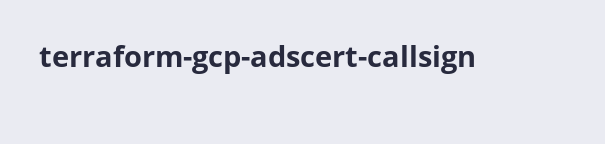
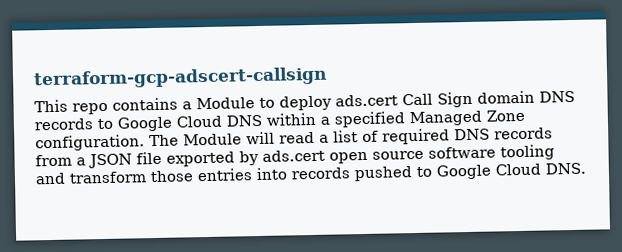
(476, 59) none -> [34,90,575,115] [34,109,525,132] [35,127,553,152] [35,144,555,169] [35,162,586,185] // This repo contains a Module to deploy ads.cert Call Sign domain DNS records to Google Cloud DNS within a specified Managed Zone configuration. The Module will read a list of required DNS records from a JSON file exported by ads.cert open source software tooling and transform those entries into records pushed to Google Cloud DNS.

